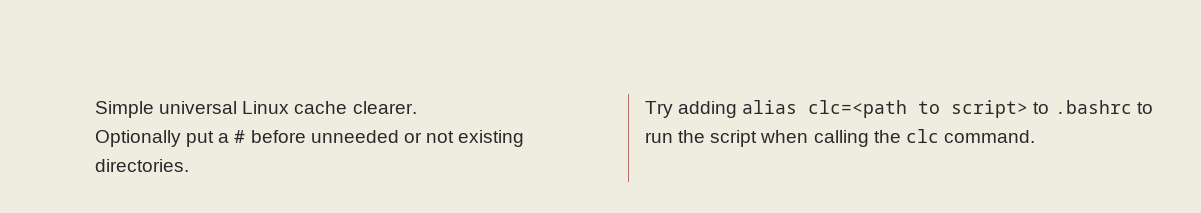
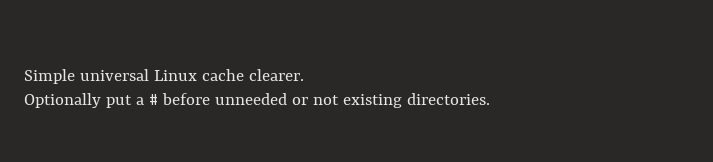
[645,100,1153,118] [645,129,1035,147] // Try adding alias clc=<path to script> to .bashrc to run the script when calling the clc command. -> (490, 99) none

